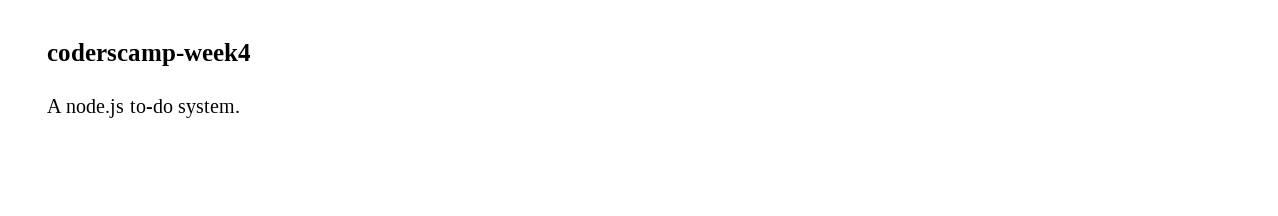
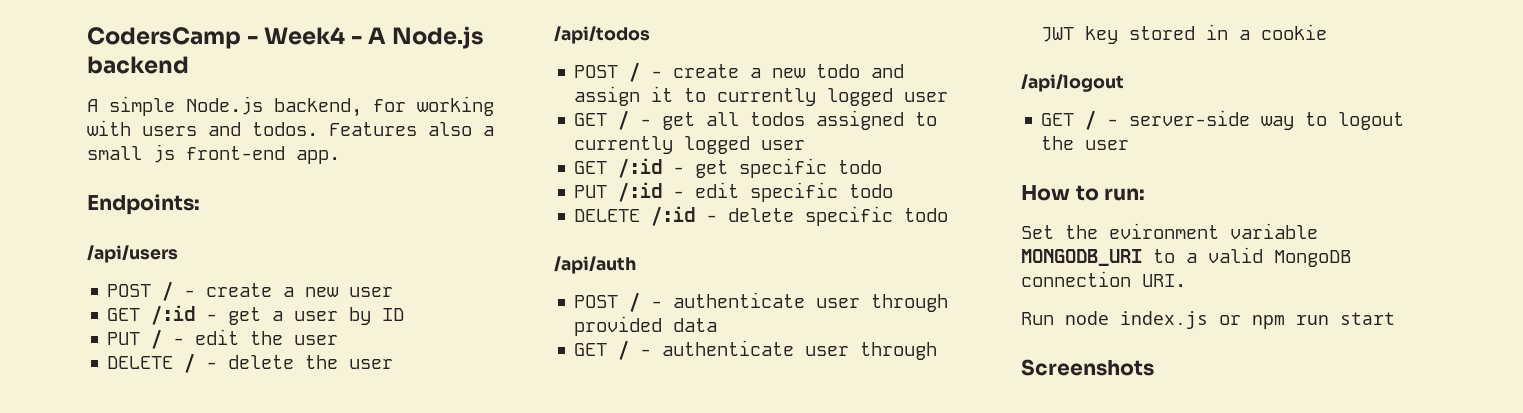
[47,43,251,66] [47,99,241,118] coderscamp-week4 // A node.js to-do system. -> [87,26,485,49] [87,56,189,74] [87,96,494,117] [87,120,494,136] [87,144,340,164] [87,194,200,215] [87,245,178,263] [107,281,394,301] [107,305,405,325] [107,329,339,349] [107,353,394,373] [554,26,650,44] [574,62,905,82] [574,86,949,106] [574,110,938,130] [574,136,806,154] [574,158,883,178] [574,182,894,202] [574,206,949,226] [554,256,636,274] [574,292,949,312] [574,316,718,336] [574,340,938,360] [1041,24,1328,44] [1021,74,1124,92] [1041,110,1405,130] [1041,136,1130,150] [1021,185,1146,201] [1021,223,1318,239] [1021,247,1351,267] [1021,271,1186,287] [1021,311,1395,329] [1021,359,1154,376] CodersCamp - Week4 - A Node.js backend // A simple Node.js backend, for working with users and todos. Features also a small js front-end app. // Endpoints: // /api/users // POST / - create a new user // GET /:id - get a user by ID // PUT / - edit the user // DELETE / - delete the user // /api/todos // POST / - create a new todo and assign it to currently logged user // GET / - get all todos assigned to currently logged user // GET /:id - get specific todo // PUT /:id - edit specific todo // DELETE /:id - delete specific todo // /api/auth // POST / - authenticate user through provided data // GET / - authenticate user through JWT key stored in a cookie // /api/logout // GET / - server-side way to logout the user // How to run: // Set the evironment variable MONGODB_URI to a valid MongoDB connection URI. // Run node index.js or npm run start // Screenshots

